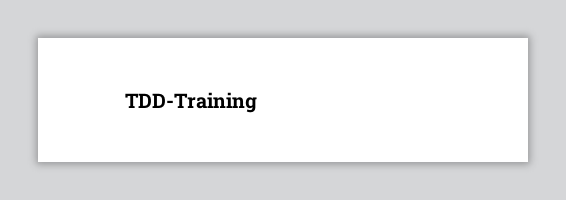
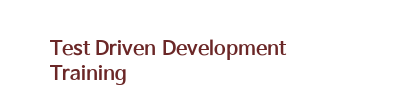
[125,92,257,113] TDD-Training -> [50,39,287,60] [50,65,127,85] Test Driven Development Training

